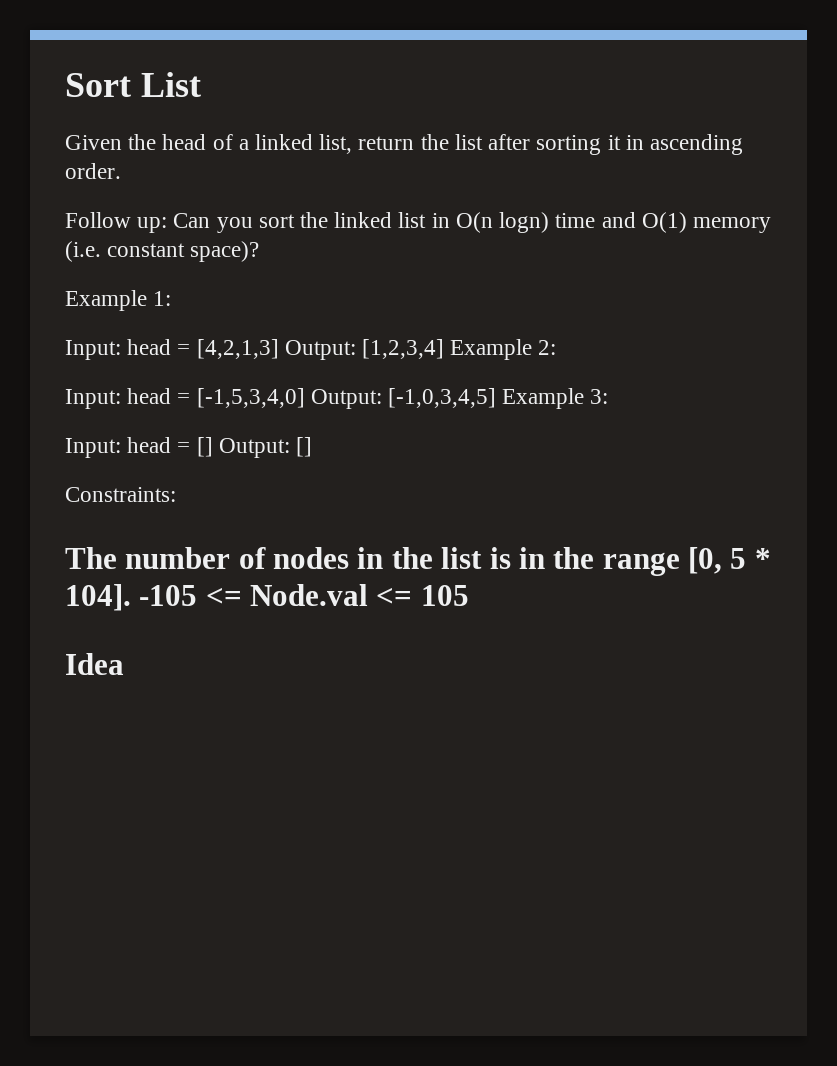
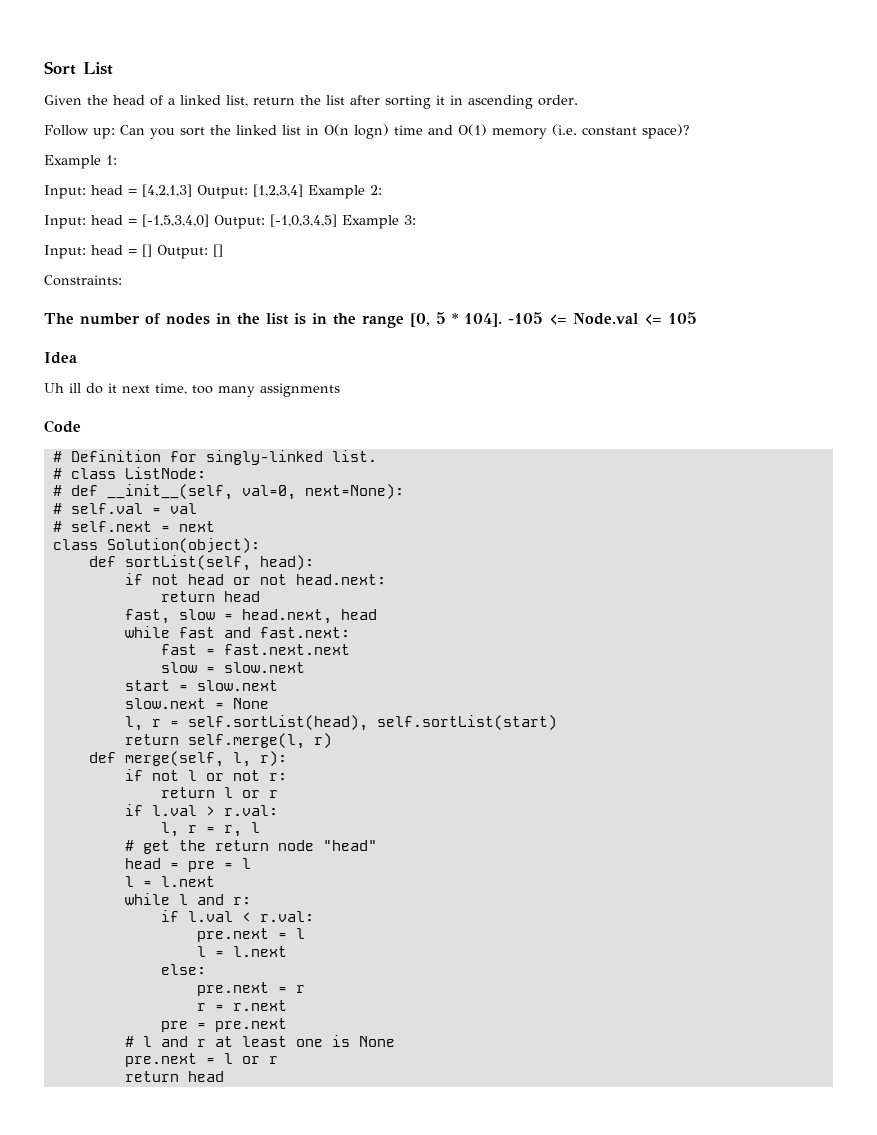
(124, 664) none -> [44,383,340,397] [44,420,81,433] [52,450,377,465] [52,467,206,479] [52,484,404,500] [52,503,197,514] [52,521,215,532] [52,538,260,553] [88,555,314,571] [124,573,386,585] [160,591,260,602] [124,609,377,624] [124,626,350,638] [160,644,350,655] [160,662,305,673] [124,680,278,691] [124,698,269,709] [124,715,557,731] [124,733,332,749] [88,751,287,767] [124,769,287,781] [160,787,278,798] [124,804,278,816] [160,822,260,837] [124,840,377,854] [124,858,251,872] [124,876,215,887] [124,893,251,905] [160,910,314,922] [196,928,305,942] [196,946,287,957] [160,964,206,975] [196,982,305,996] [196,1000,287,1011] [160,1018,287,1032] [124,1035,395,1047] [124,1053,278,1067] [124,1071,224,1082] // Uh ill do it next time, too many assignments // Code // # Definition for singly-linked list. // # class ListNode: // # def __init__(self, val=0, next=None): // # self.val = val // # self.next = next // class Solution(object): // def sortList(self, head): // if not head or not head.next: // return head // fast, slow = head.next, head // while fast and fast.next: // fast = fast.next.next // slow = slow.next // start = slow.next // slow.next = None // l, r = self.sortList(head), self.sortList(start) // return self.merge(l, r) // def merge(self, l, r): // if not l or not r: // return l or r // if l.val > r.val: // l, r = r, l // # get the return node "head" // head = pre = l // l = l.next // while l and r: // if l.val < r.val: // pre.next = l // l = l.next // else: // pre.next = r // r = r.next // pre = pre.next // # l and r at least one is None // pre.next = l or r // return head

